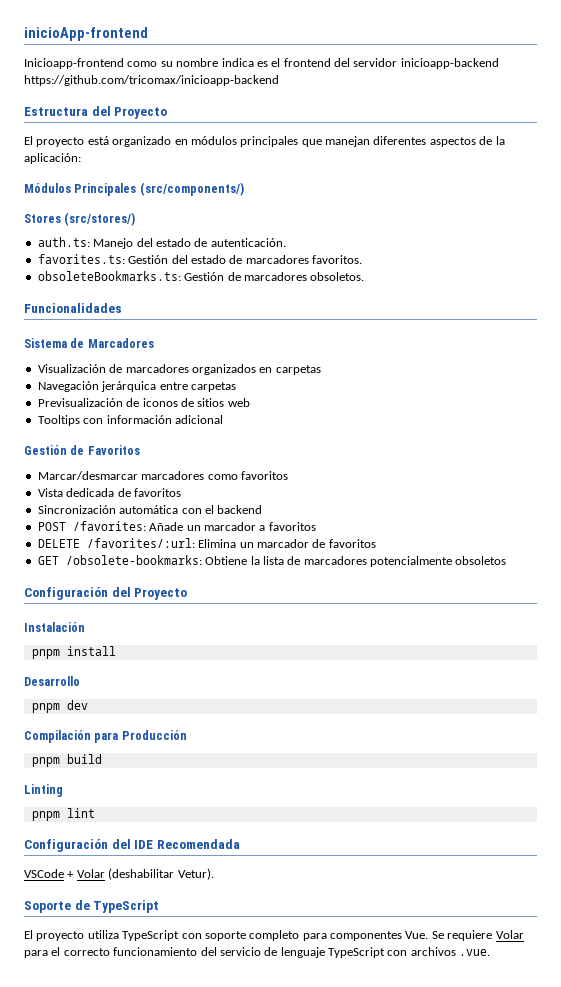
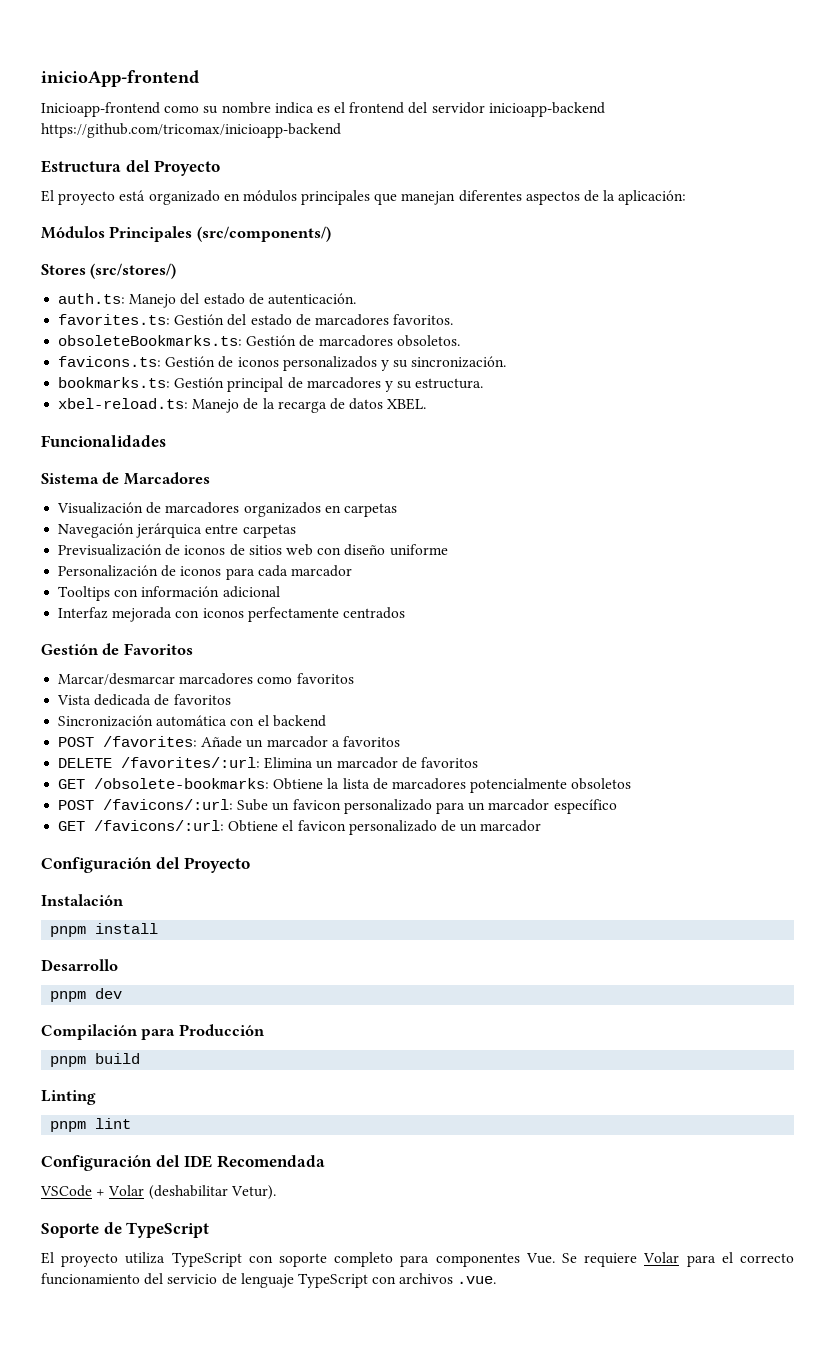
(365, 276) none -> [58,356,507,371] [58,377,484,392] [58,398,427,413] // favicons.ts: Gestión de iconos personalizados y su sincronización. // bookmarks.ts: Gestión principal de marcadores y su estructura. // xbel-reload.ts: Manejo de la recarga de datos XBEL.
[37,415,223,426] // Tooltips con información adicional -> [317,544,448,556] [58,565,352,580] [58,586,280,601] [58,607,405,622] con diseño uniforme // Personalización de iconos para cada marcador // Tooltips con información adicional // Interfaz mejorada con iconos perfectamente centrados
(507, 560) none -> [58,799,617,814] [58,820,542,835] // POST /favicons/:url: Sube un favicon personalizado para un marcador específico // GET /favicons/:url: Obtiene el favicon personalizado de un marcador

